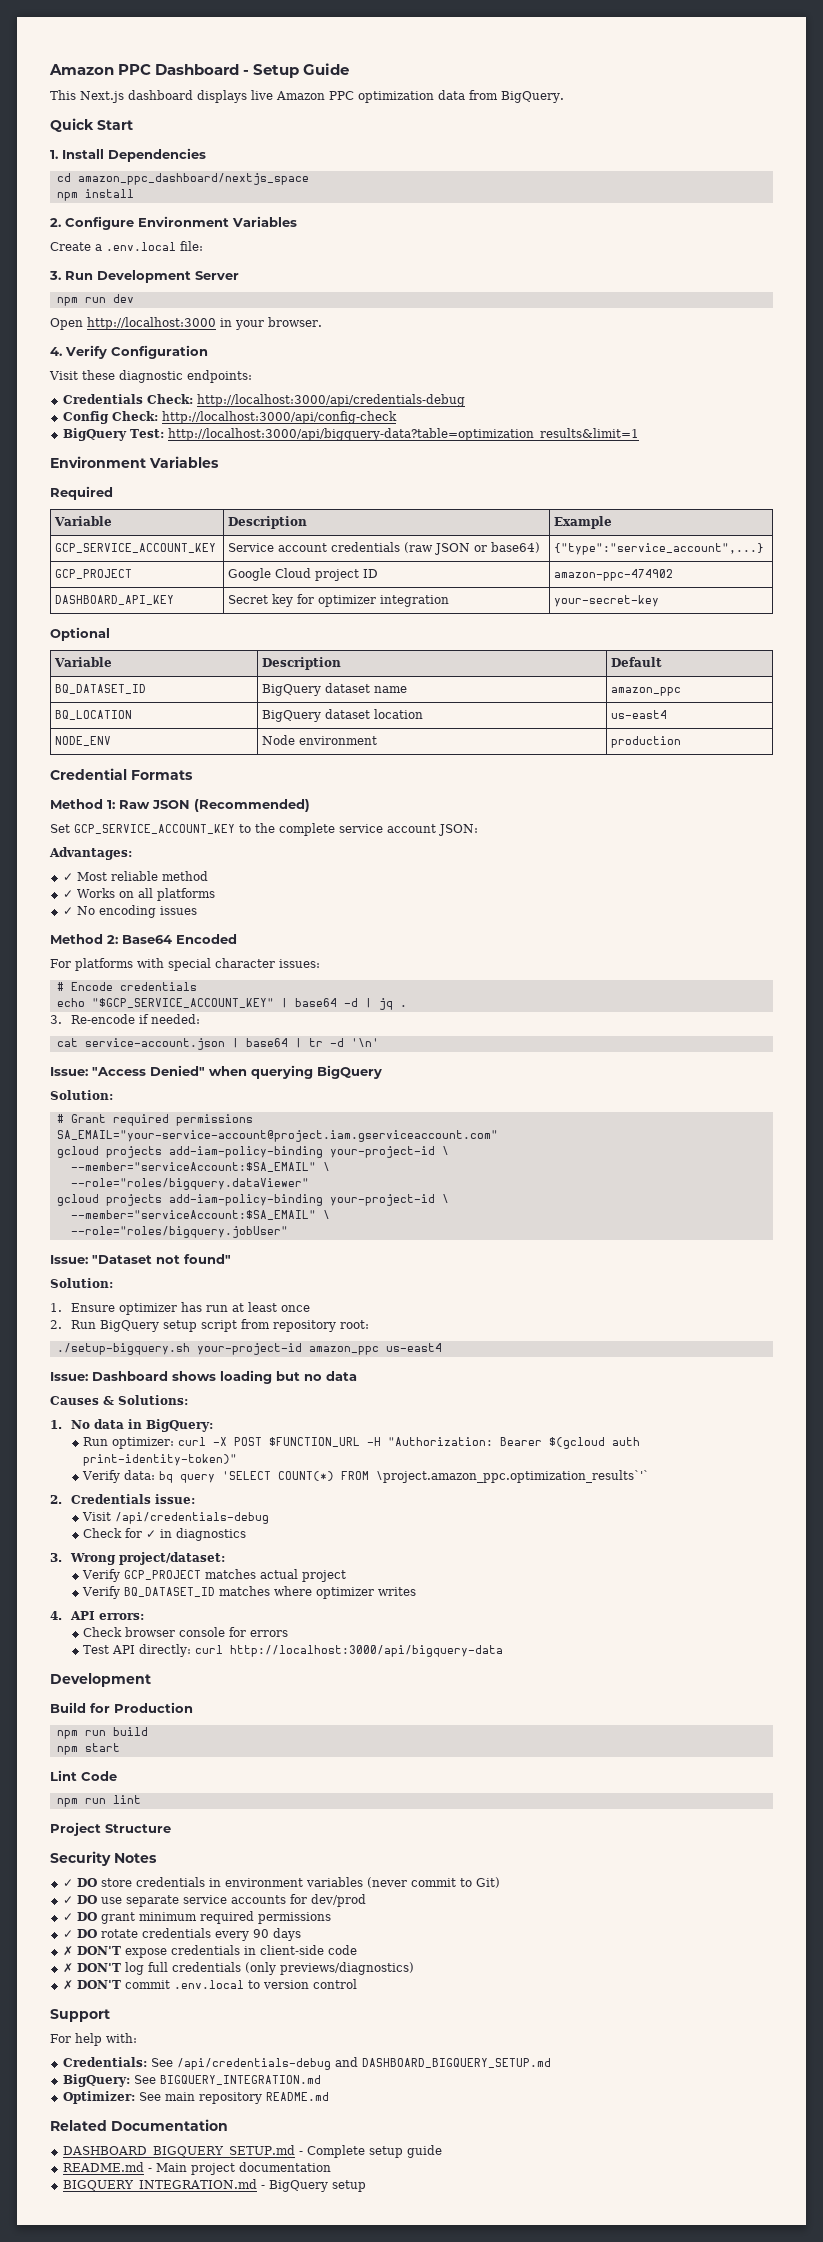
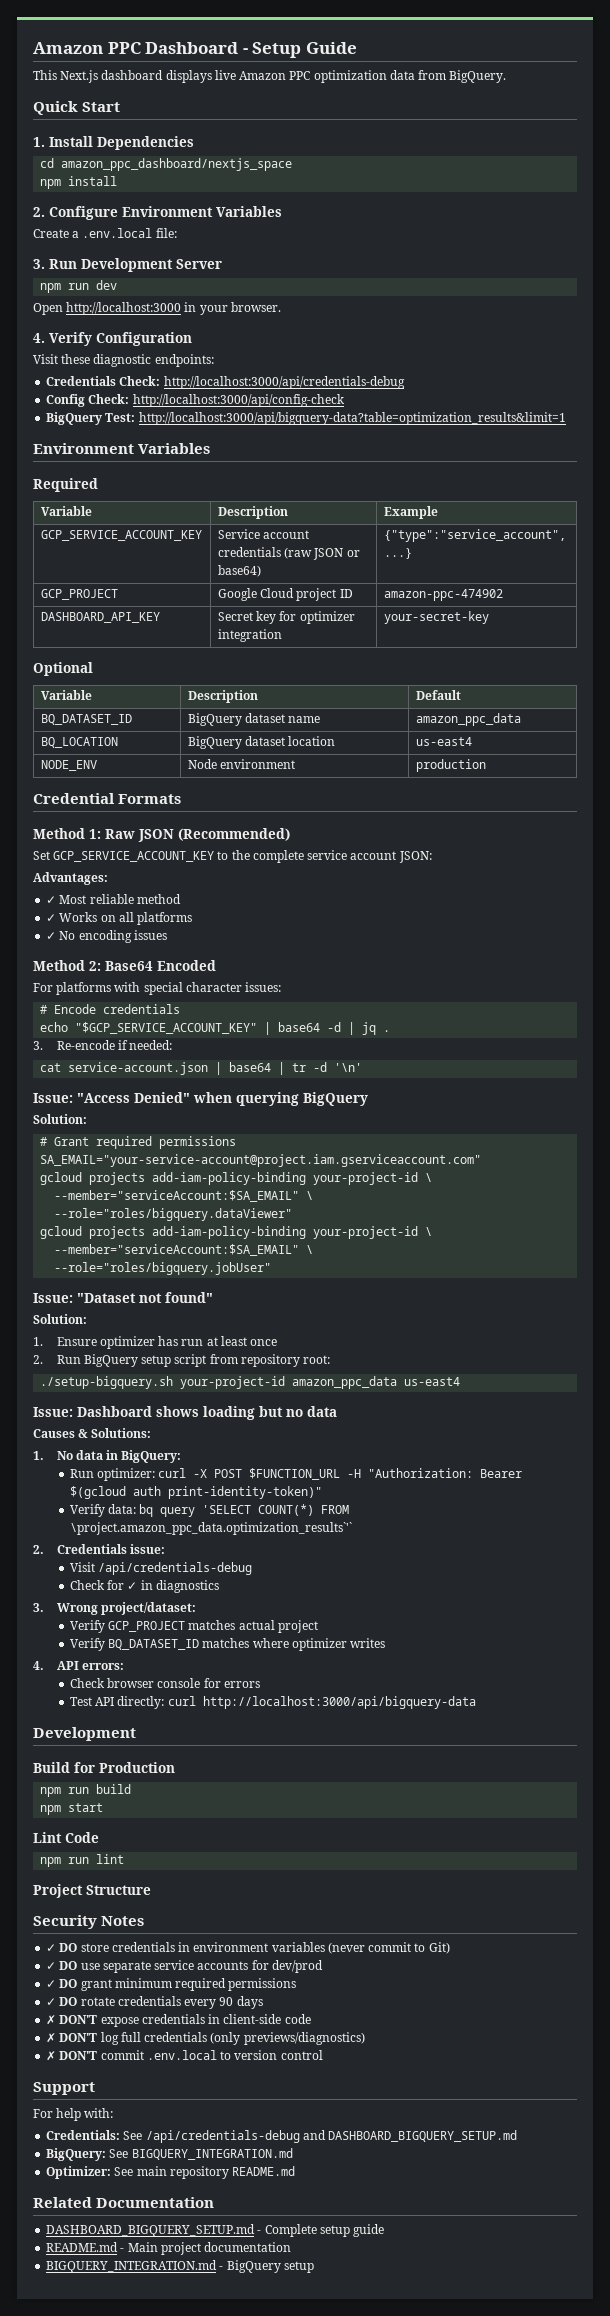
[611,687,682,696] amazon_ppc -> [415,713,521,726] amazon_ppc_data
[308,1346,379,1355] amazon_ppc -> [292,1376,398,1389] amazon_ppc_data
[376,1470,650,1483] \project.amazon_ppc.optimization_results`'` -> [69,1522,352,1535] \project.amazon_ppc_data.optimization_results`'`

